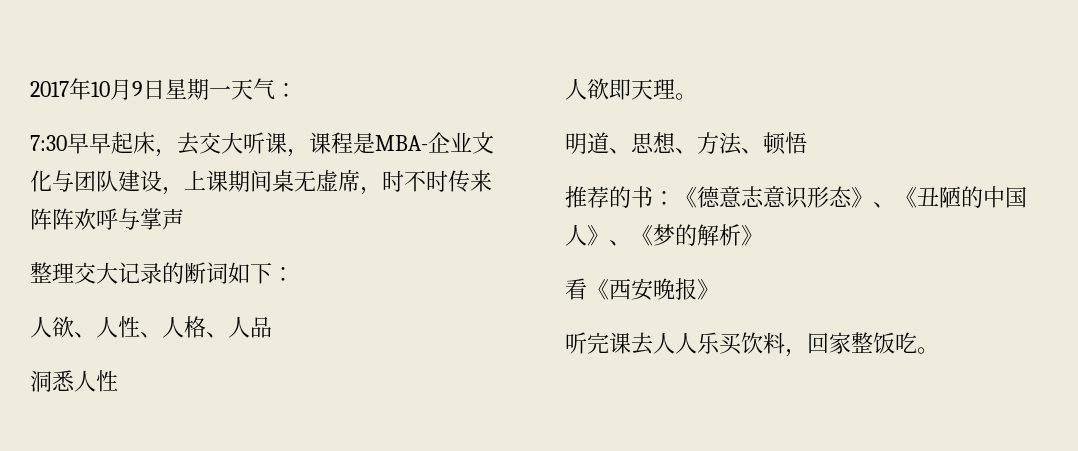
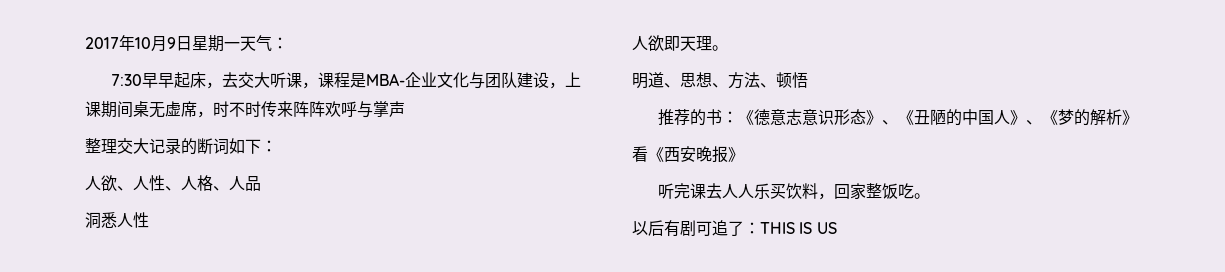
(939, 350) none -> [632,220,837,237] // 以后有剧可追了：THIS IS US

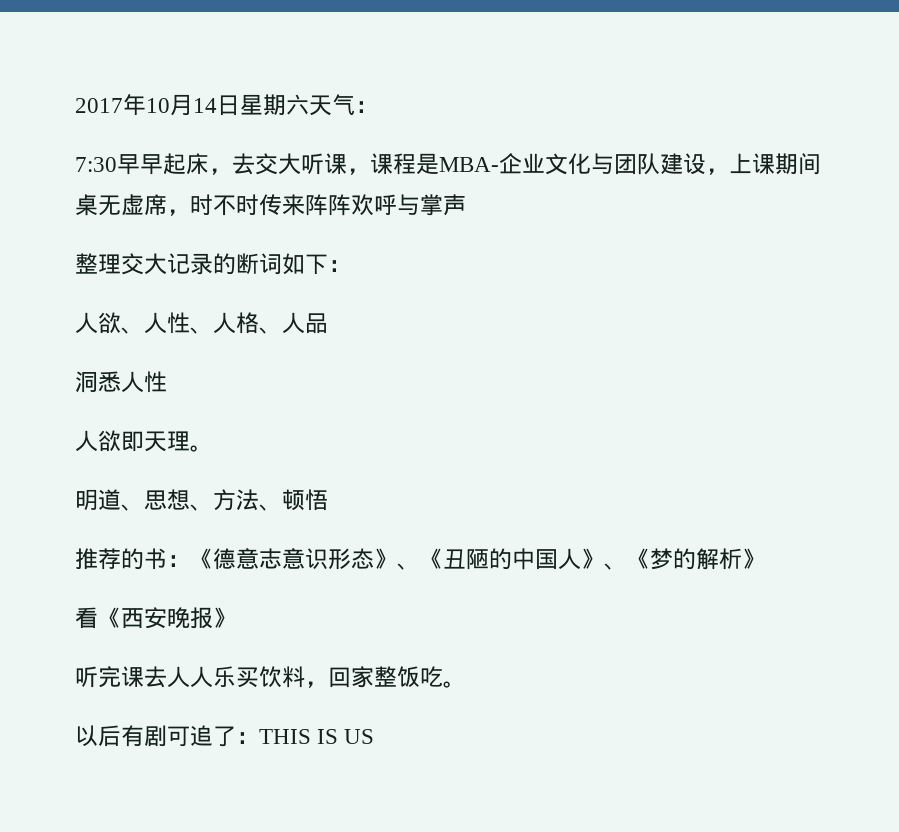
[167,35,240,52] 9日星期一 -> [193,94,309,116] 14日星期六

